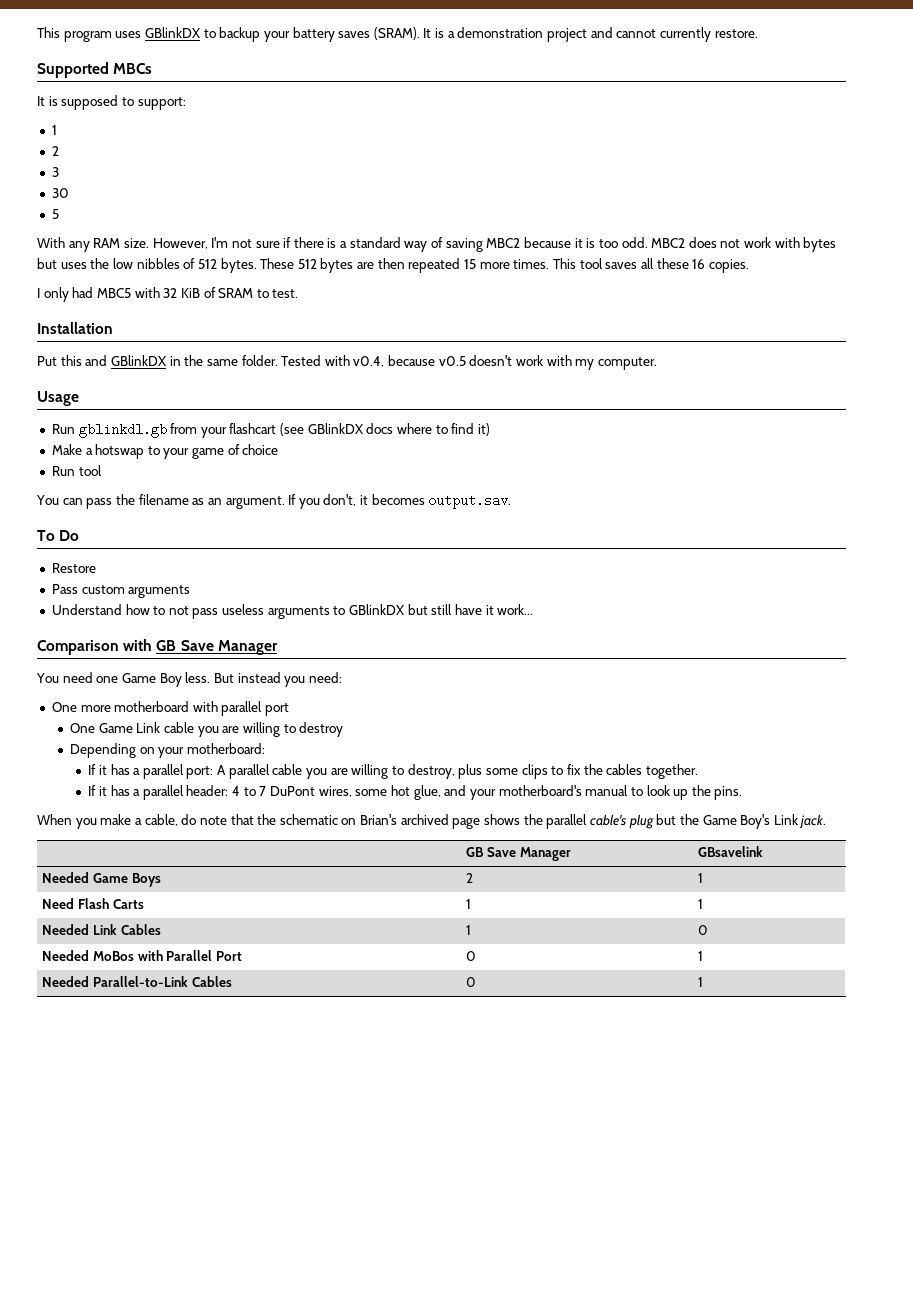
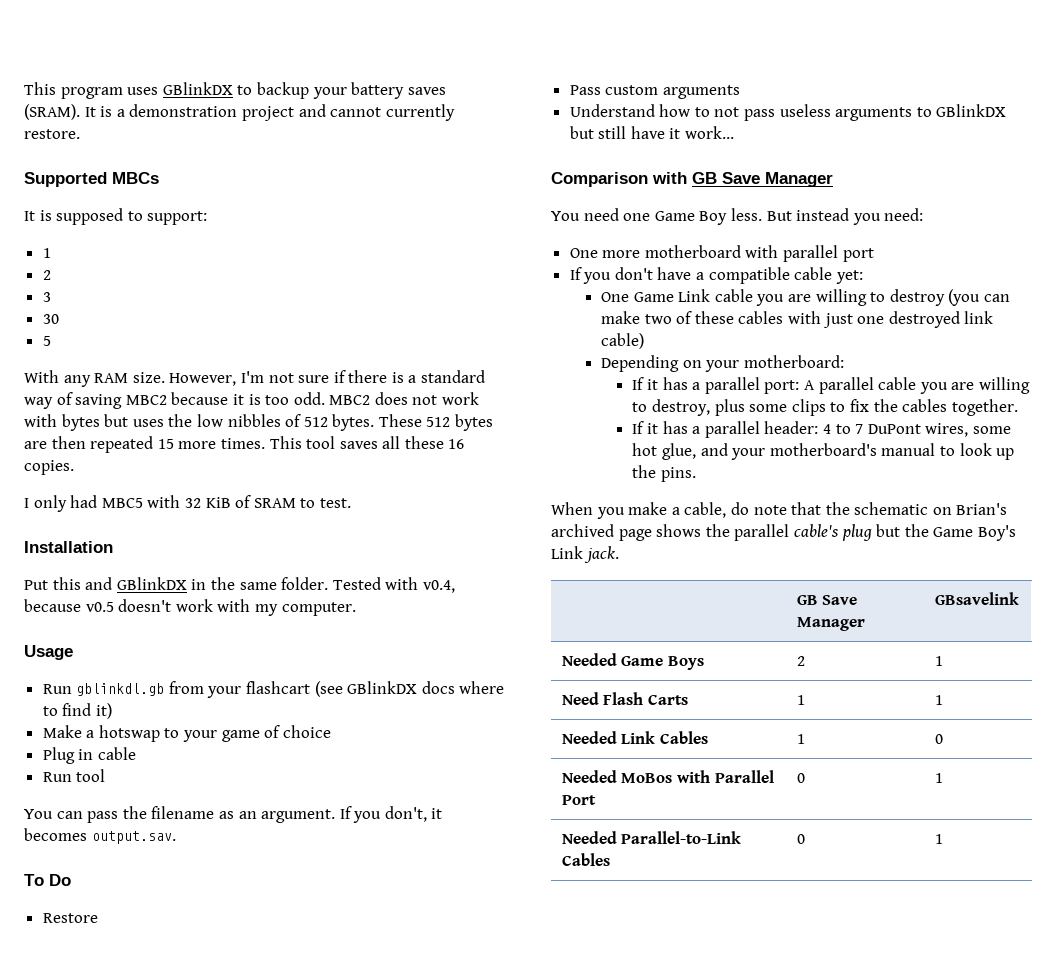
(279, 449) none -> [42,747,136,764] // Plug in cable
(290, 709) none -> [569,267,863,284] // If you don't have a compatible cable yet:
(344, 729) none -> [948,289,1010,306] [601,311,994,328] [601,333,645,349] (you can make two of these cables with just one destroyed link cable)

